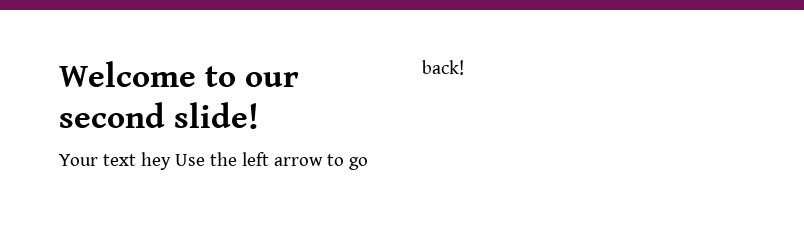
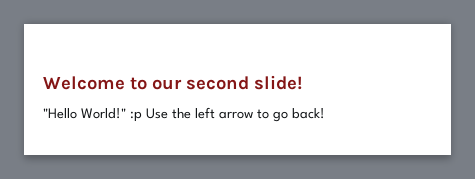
[59,152,171,170] Your text hey -> [43,108,142,122] "Hello World!" :p

